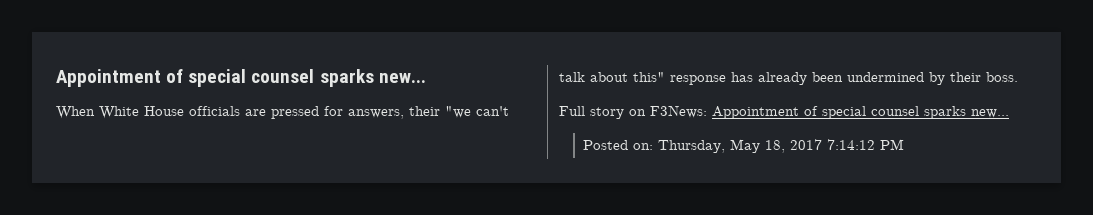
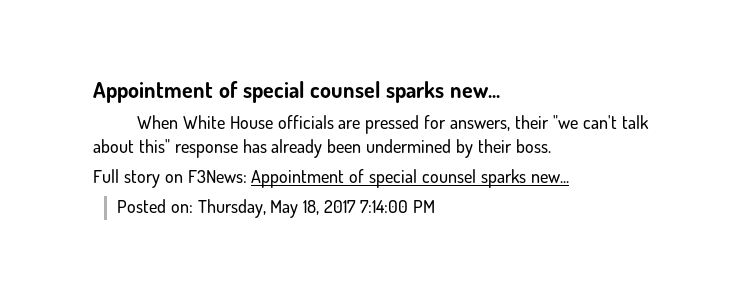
[826,139,875,150] 7:14:12 -> [360,200,409,213] 7:14:00

